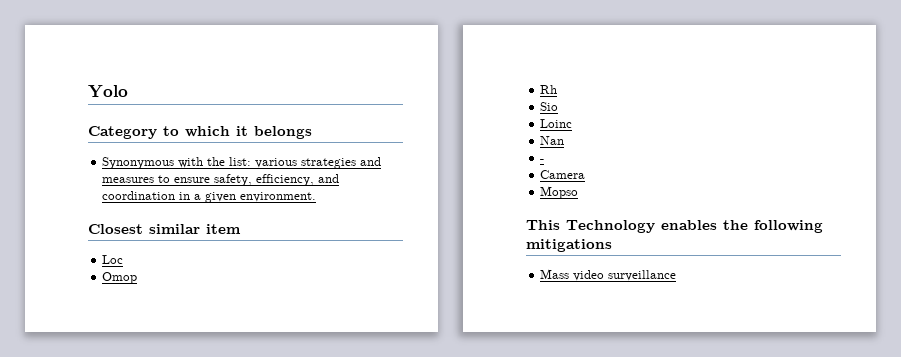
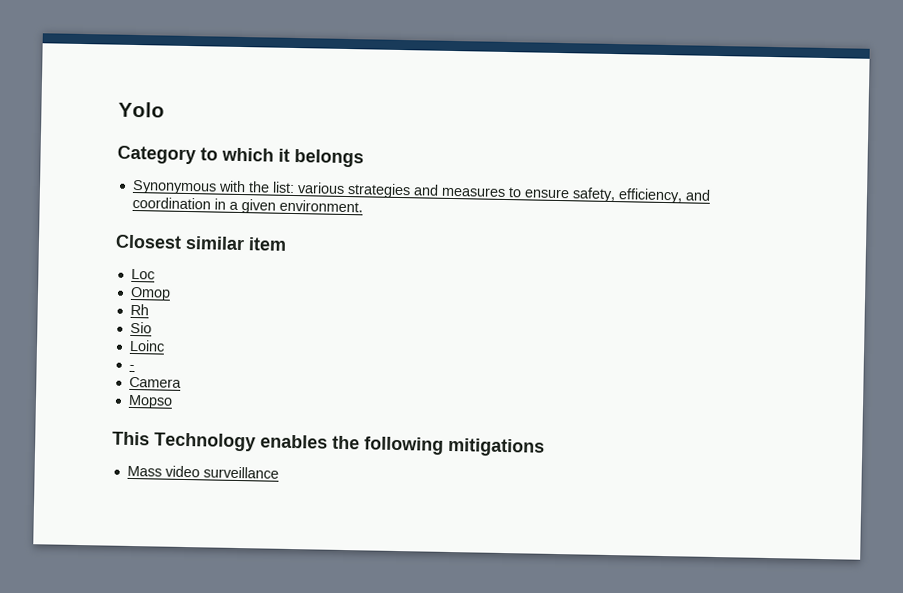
[540,136,565,145] // Nan -> (165, 345) none

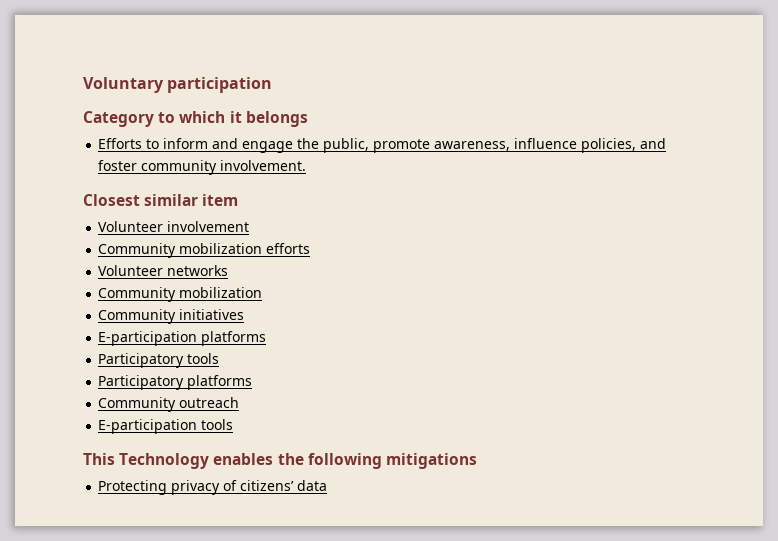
[118,101,165,118] Yolo -> [83,77,273,93] Voluntary participation
[131,179,711,204] [131,196,363,214] [115,234,287,251] [130,268,155,280] [129,286,171,301] [129,303,149,316] [129,321,152,334] [128,339,165,352] [128,364,135,370] [128,376,182,388] [127,394,173,409] Synonymous with the list: various strategies and measures to ensure safety, efficiency, and coordination in a given environment. // Closest similar item // Loc // Omop // Rh // Sio // Loinc // - // Camera // Mopso -> [98,138,667,153] [98,160,307,175] [83,194,239,206] [98,221,250,232] [98,243,311,258] [98,265,229,276] [98,287,263,302] [98,309,245,324] [98,331,267,346] [98,353,220,368] [98,375,253,390] [98,397,240,412] [98,419,234,434] Efforts to inform and engage the public, promote awareness, influence policies, and foster community involvement. // Closest similar item // Volunteer involvement // Community mobilization efforts // Volunteer networks // Community mobilization // Community initiatives // E-participation platforms // Participatory tools // Participatory platforms // Community outreach // E-participation tools
[126,465,279,479] Mass video surveillance -> [98,480,328,495] Protecting privacy of citizens’ data

